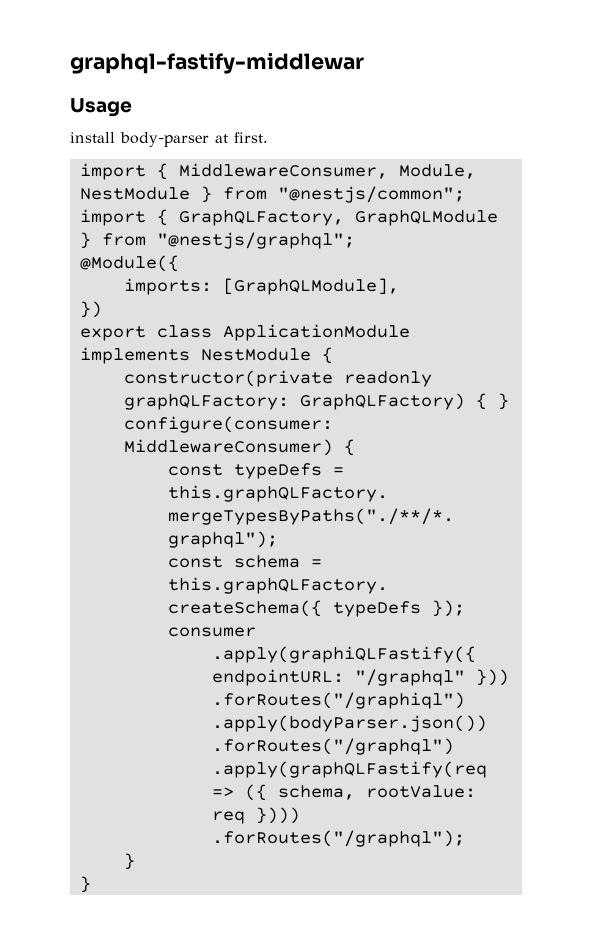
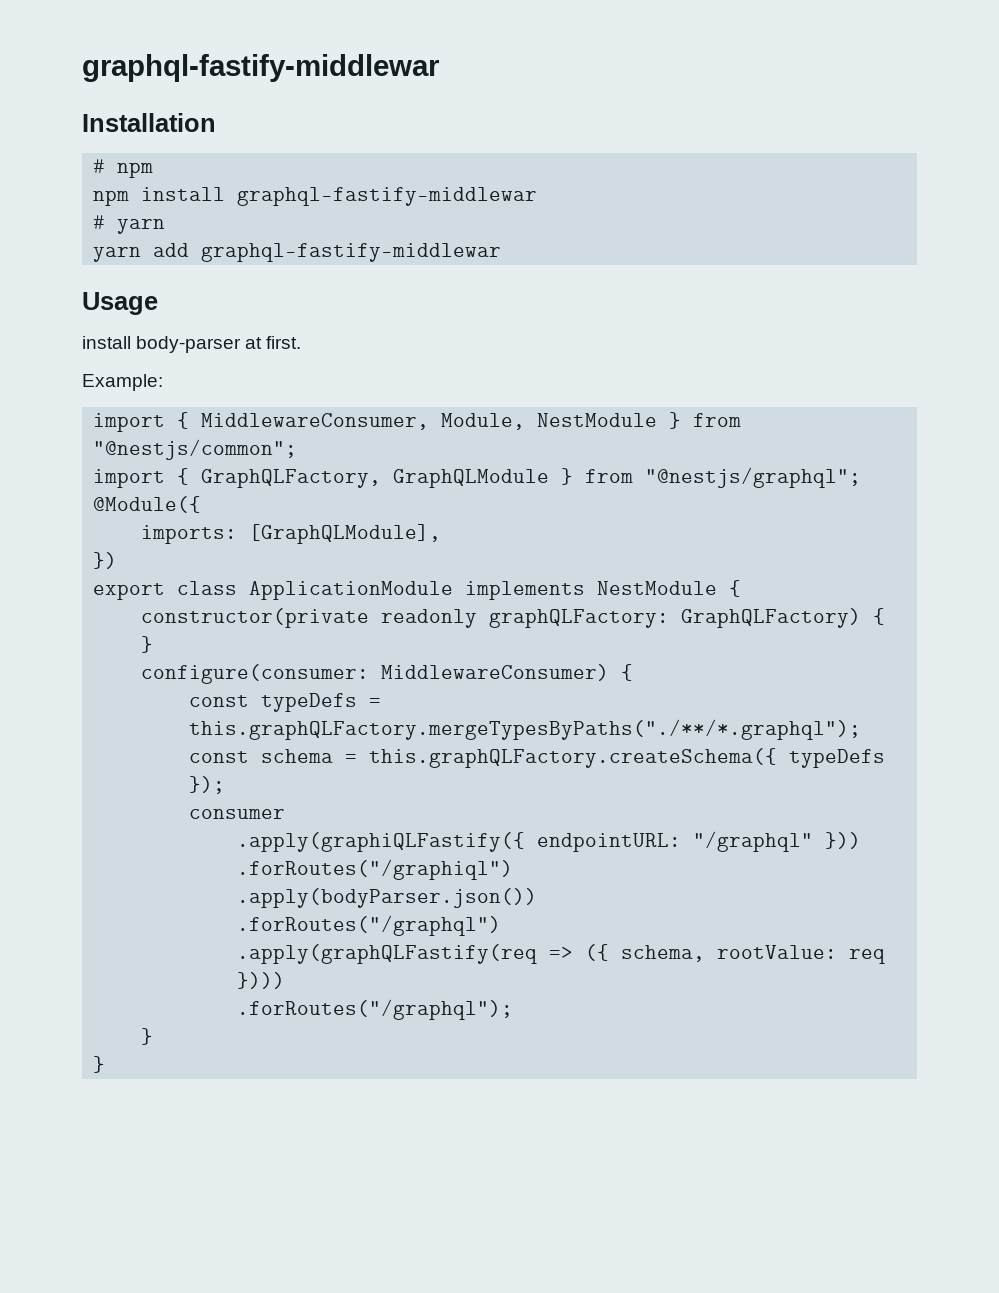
[70,52,364,74] graphql-fastify-middlewar -> [82,54,440,82] [82,113,216,132] [93,159,154,178] [93,187,538,206] [93,215,166,234] [93,243,502,262] graphql-fastify-middlewar // Installation // # npm // npm install graphql-fastify-middlewar // # yarn // yarn add graphql-fastify-middlewar
(268, 137) none -> [82,374,163,391] // Example:

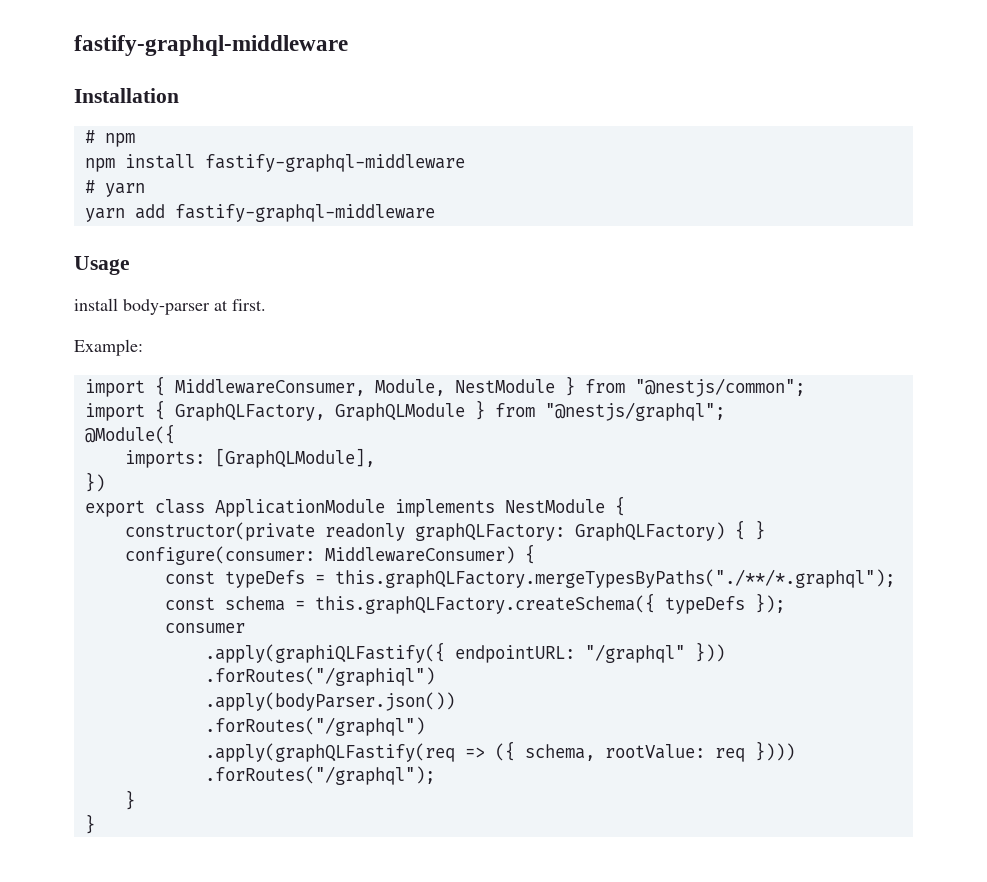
[82,54,440,82] graphql-fastify-middlewar -> [74,35,348,56] fastify-graphql-middleware
[237,187,538,206] graphql-fastify-middlewar -> [204,154,465,172] fastify-graphql-middleware
[201,243,502,262] graphql-fastify-middlewar -> [174,204,435,222] fastify-graphql-middleware

